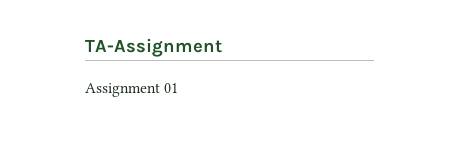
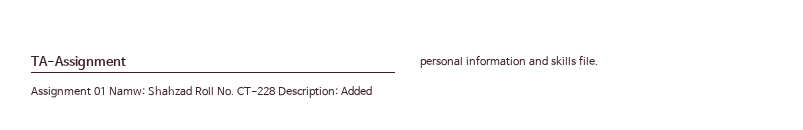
(179, 88) none -> [108,86,372,98] [420,55,598,68] Namw: Shahzad Roll No. CT-228 Description: Added personal information and skills file.

